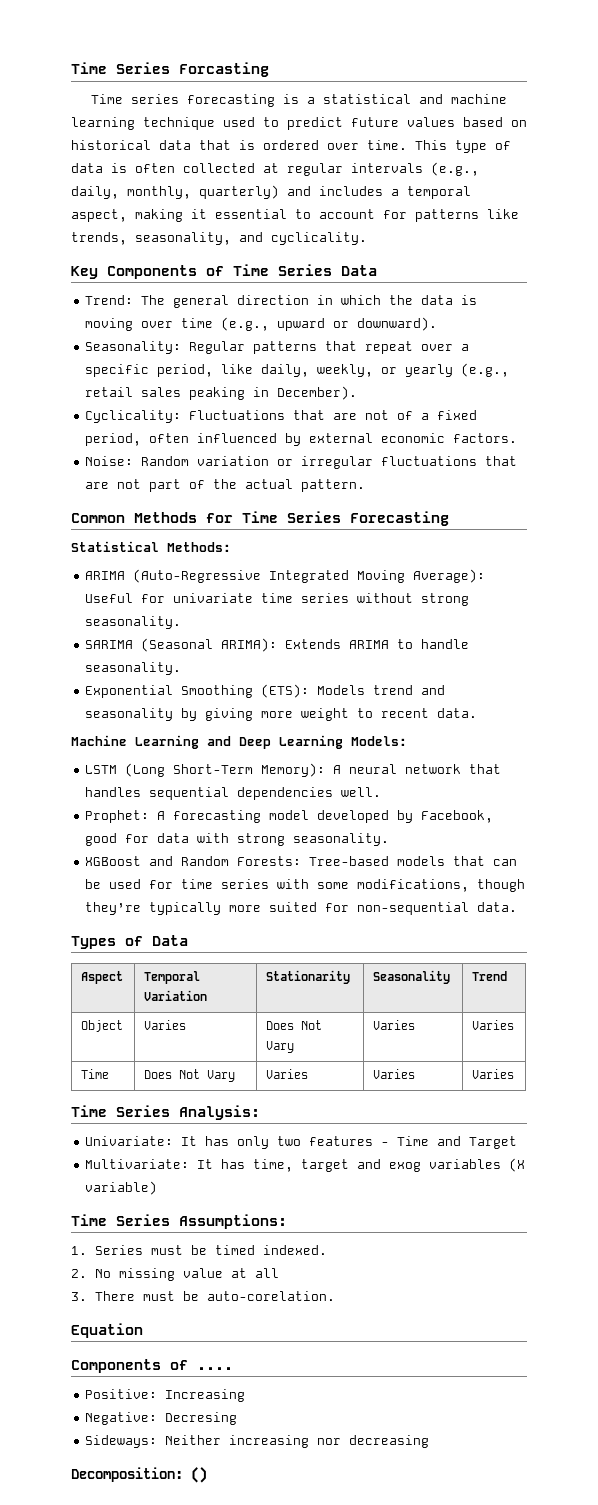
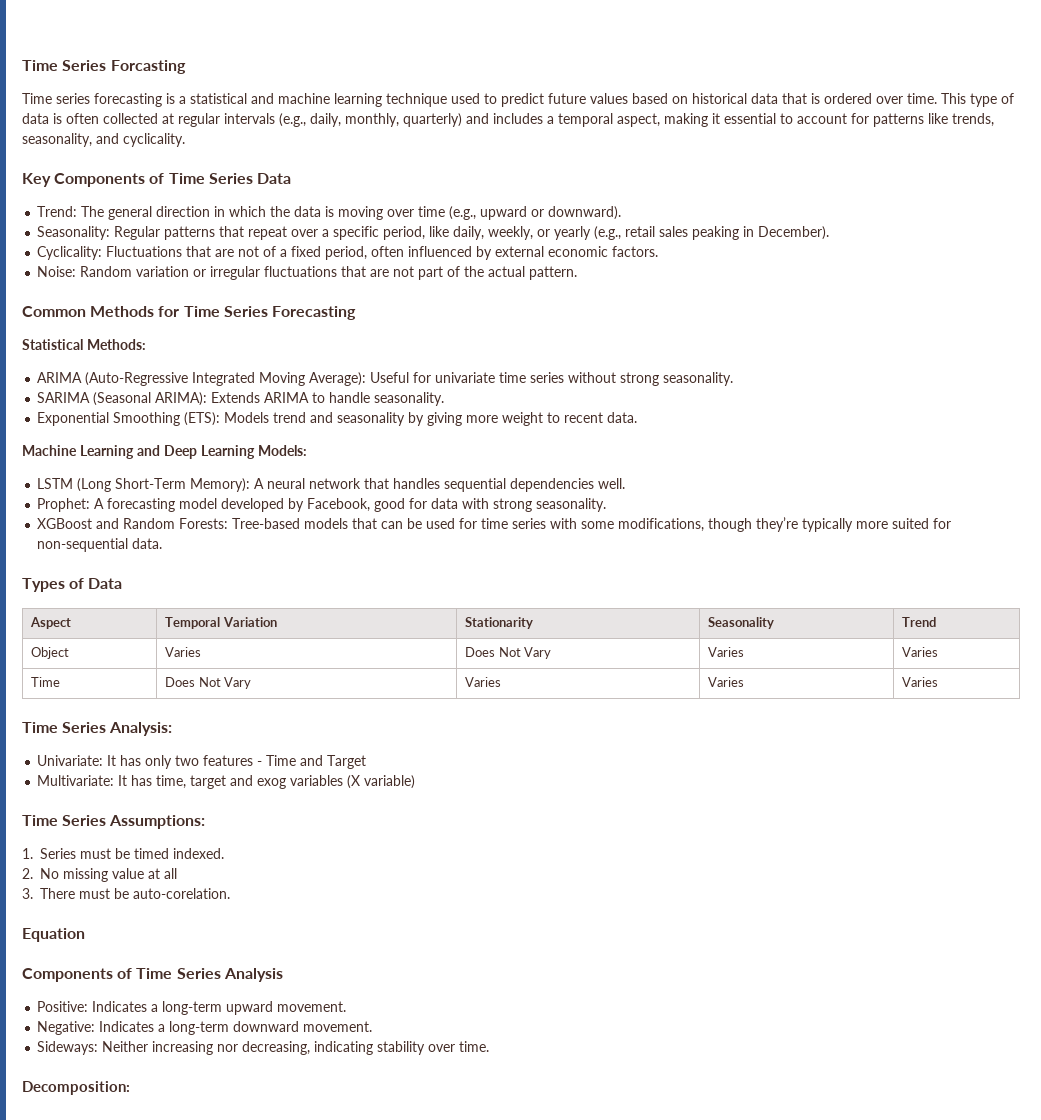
[197,1367,233,1370] [85,1389,246,1402] [85,1412,238,1425] .... // Positive: Increasing // Negative: Decresing -> [136,968,283,982] [37,1001,347,1015] [37,1021,373,1035] Time Series Analysis // Positive: Indicates a long-term upward movement. // Negative: Indicates a long-term downward movement.
[349,1435,430,1448] decreasing -> [242,1041,490,1055] decreasing, indicating stability over time.
[191,1467,207,1483] () -> (130, 1088) none

